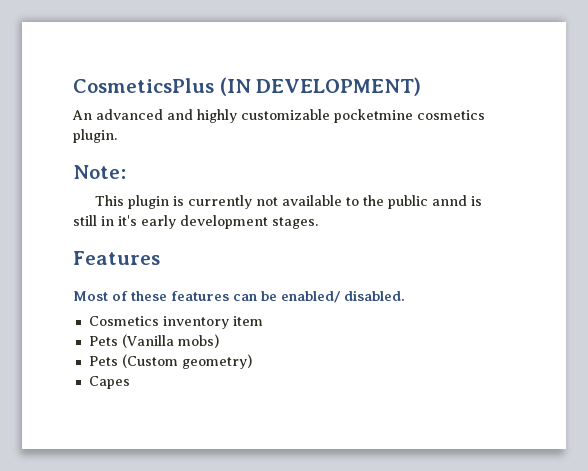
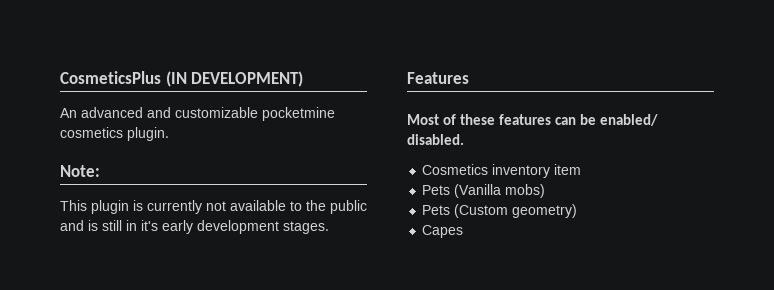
[197,109,237,123] highly -> (171, 112) none
[432,195,468,206] annd -> [60,220,84,231] and

